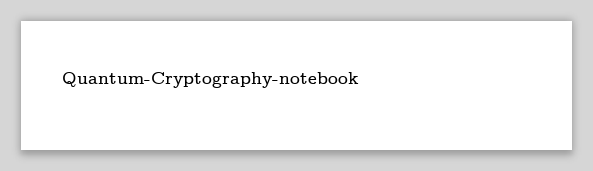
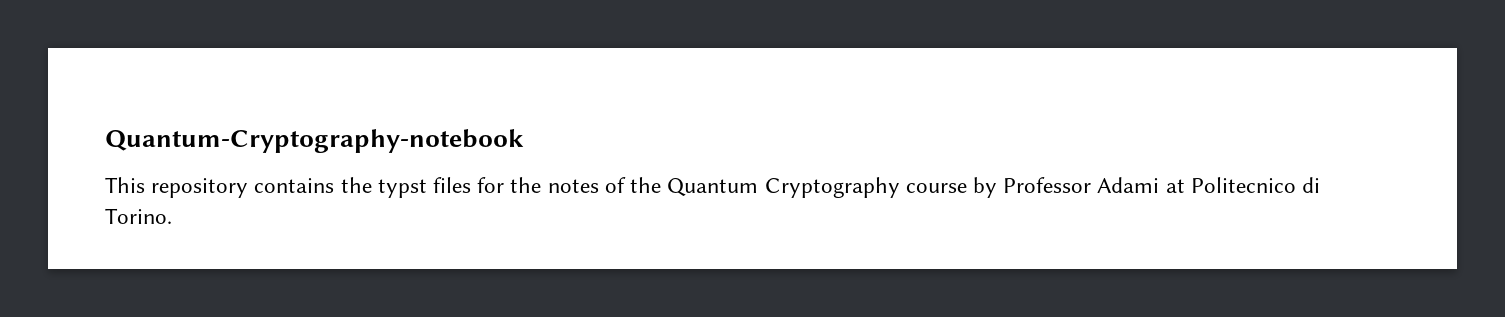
(359, 80) none -> [105,177,1320,198] [105,208,172,224] // This repository contains the typst files for the notes of the Quantum Cryptography course by Professor Adami at Politecnico di Torino.

